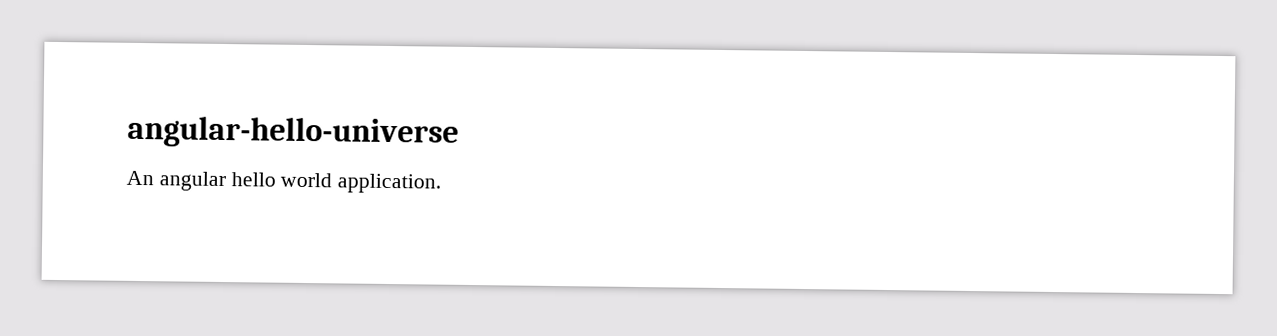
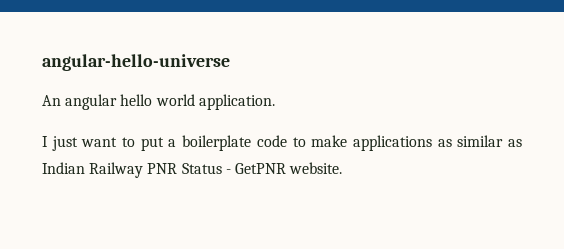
(442, 183) none -> [42,135,522,151] [42,162,343,178] // I just want to put a boilerplate code to make applications as similar as Indian Railway PNR Status - GetPNR website.

